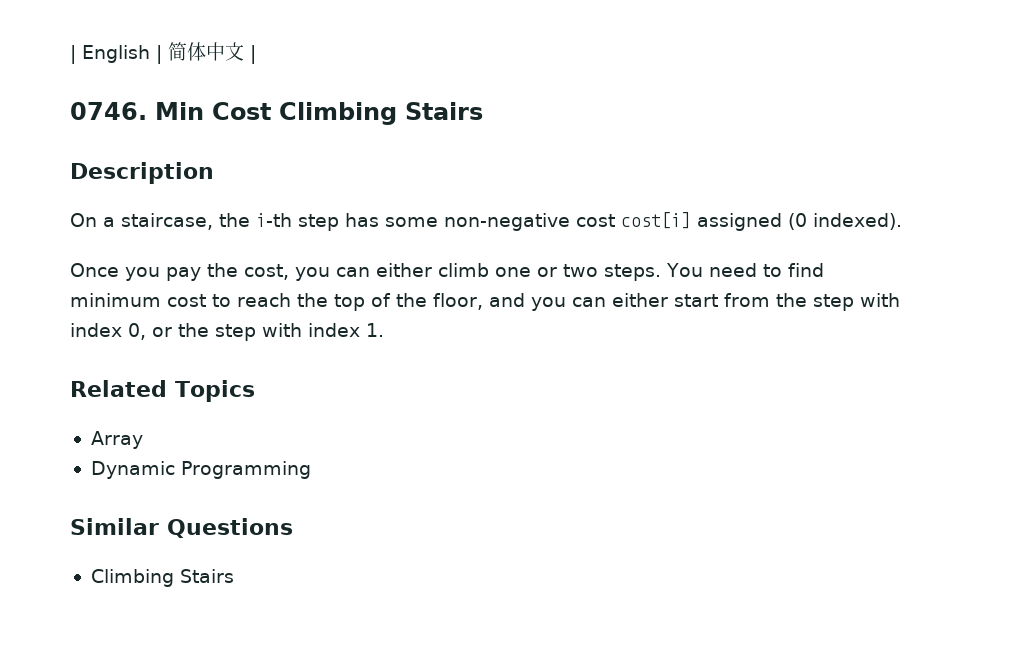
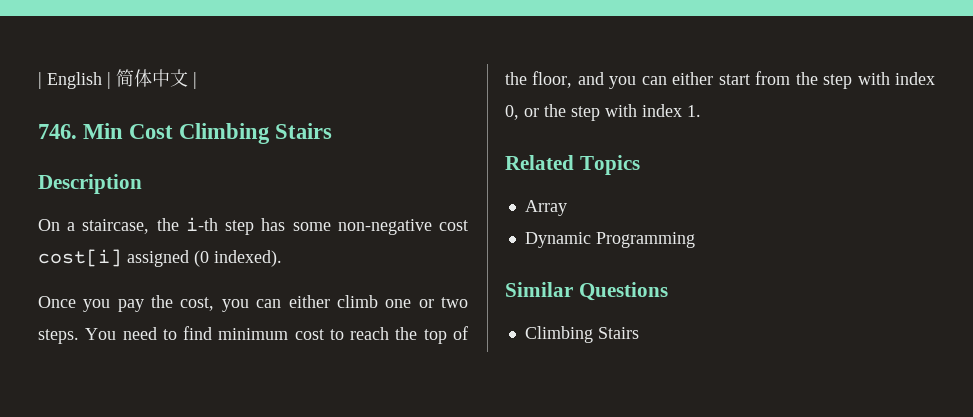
[70,102,147,120] 0746. -> [38,124,77,139] 746.

